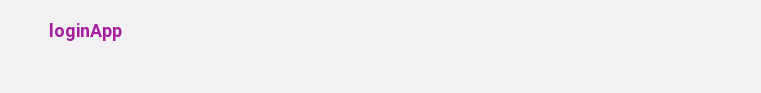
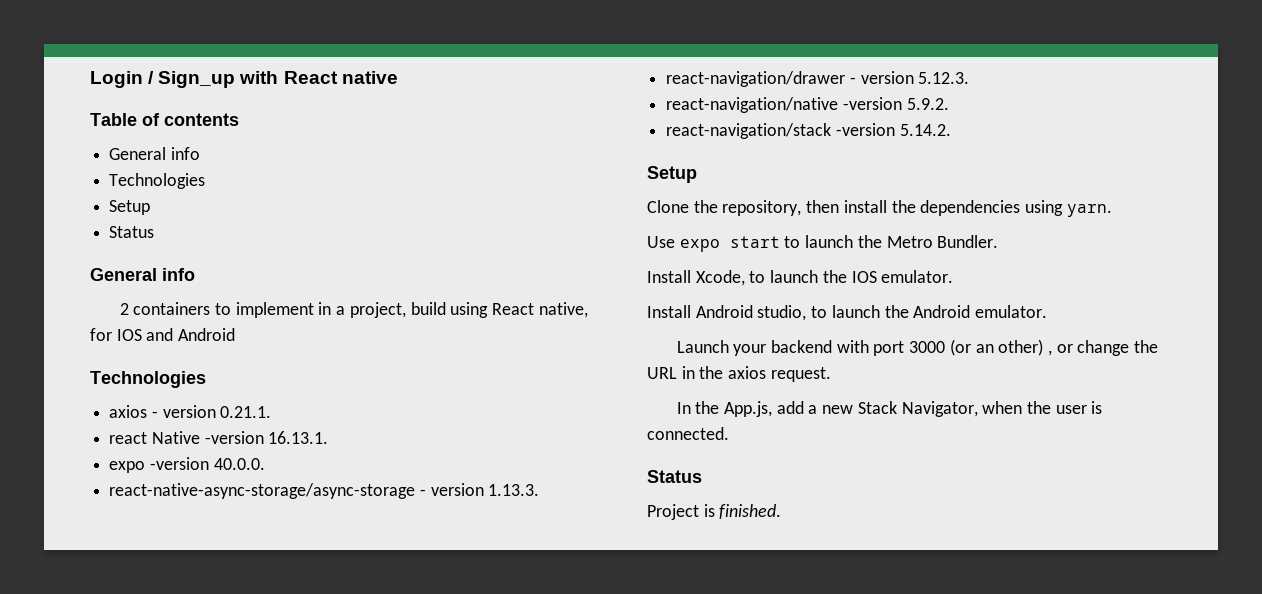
[49,23,122,41] loginApp -> [90,71,398,88] [90,113,239,126] [109,147,200,160] [109,173,206,189] [109,200,151,215] [109,226,155,238] [90,268,195,281] [119,302,588,318] [90,328,236,341] [90,371,206,388] [109,405,272,418] [109,431,329,444] [109,457,265,473] [109,483,540,499] [666,71,970,87] [666,97,949,113] [666,123,951,139] [647,166,697,183] [647,200,1112,217] [647,235,999,252] [647,270,954,286] [647,305,1048,321] [676,339,1159,356] [647,366,831,382] [676,401,1103,417] [647,427,729,440] [647,470,702,483] [647,504,782,520] Login / Sign_up with React native // Table of contents // General info // Technologies // Setup // Status // General info // 2 containers to implement in a project, build using React native, for IOS and Android // Technologies // axios - version 0.21.1. // react Native -version 16.13.1. // expo -version 40.0.0. // react-native-async-storage/async-storage - version 1.13.3. // react-navigation/drawer - version 5.12.3. // react-navigation/native -version 5.9.2. // react-navigation/stack -version 5.14.2. // Setup // Clone the repository, then install the dependencies using yarn. // Use expo start to launch the Metro Bundler. // Install Xcode, to launch the IOS emulator. // Install Android studio, to launch the Android emulator. // Launch your backend with port 3000 (or an other) , or change the URL in the axios request. // In the App.js, add a new Stack Navigator, when the user is connected. // Status // Project is finished.

